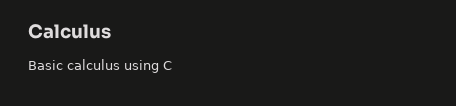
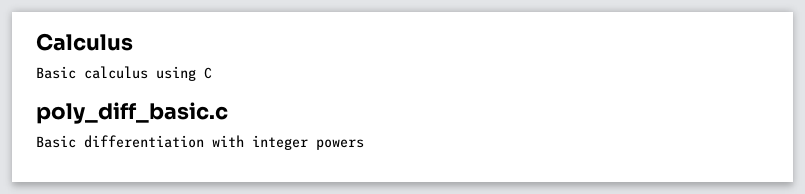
(172, 65) none -> [36,102,228,124] [36,135,364,150] // poly_diff_basic.c // Basic differentiation with integer powers

